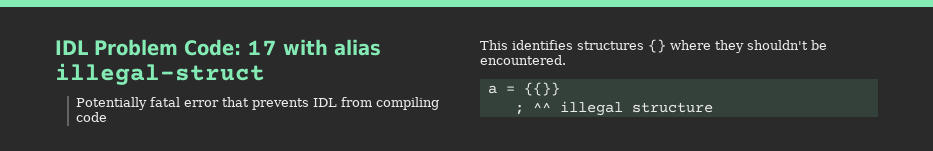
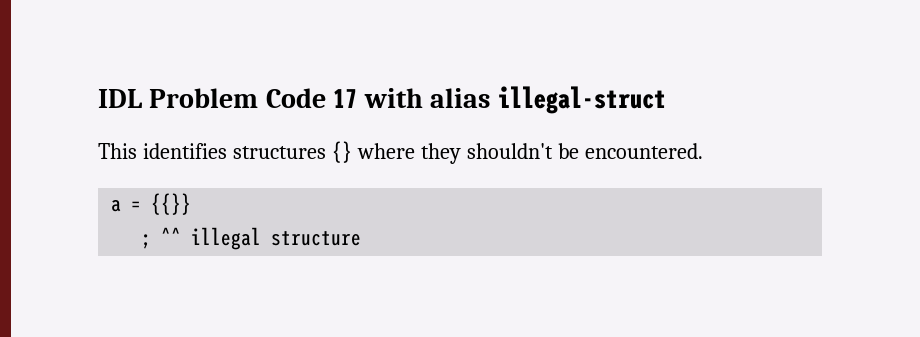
[184,39,241,56] Code: -> [265,88,326,108] Code
[75,97,439,110] [75,112,107,122] // Potentially fatal error that prevents IDL from compiling code -> (666, 100) none

